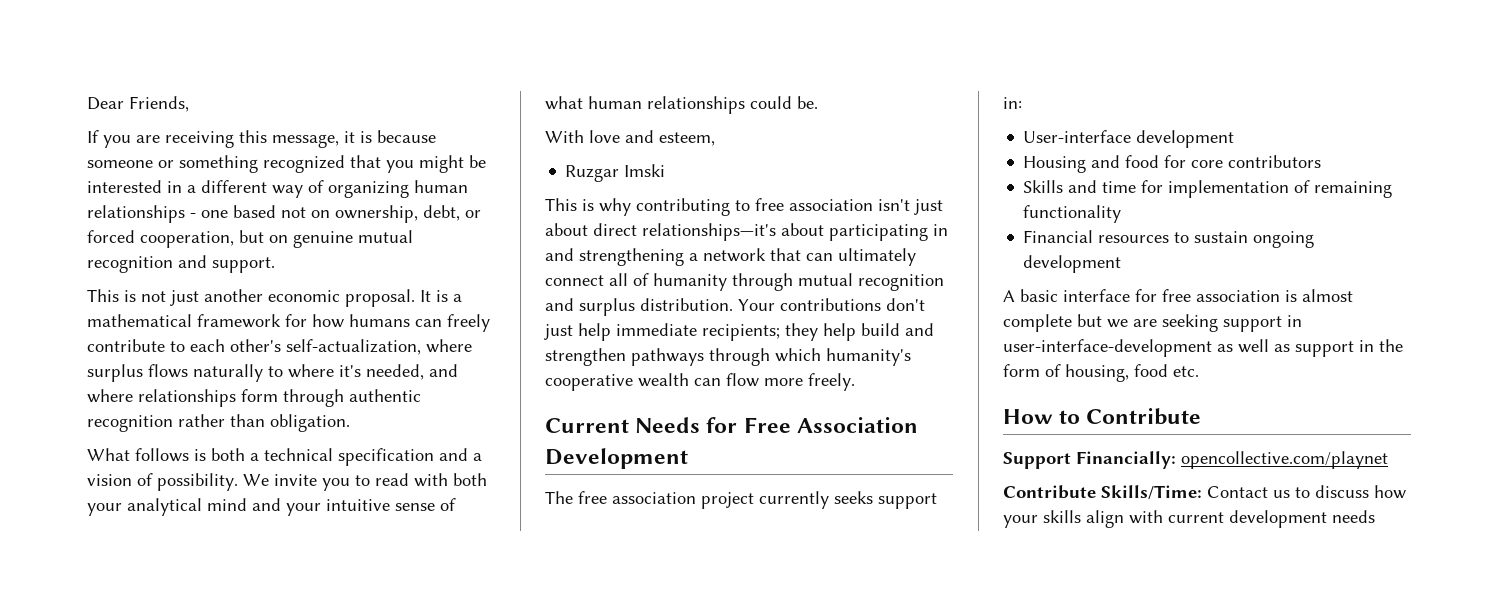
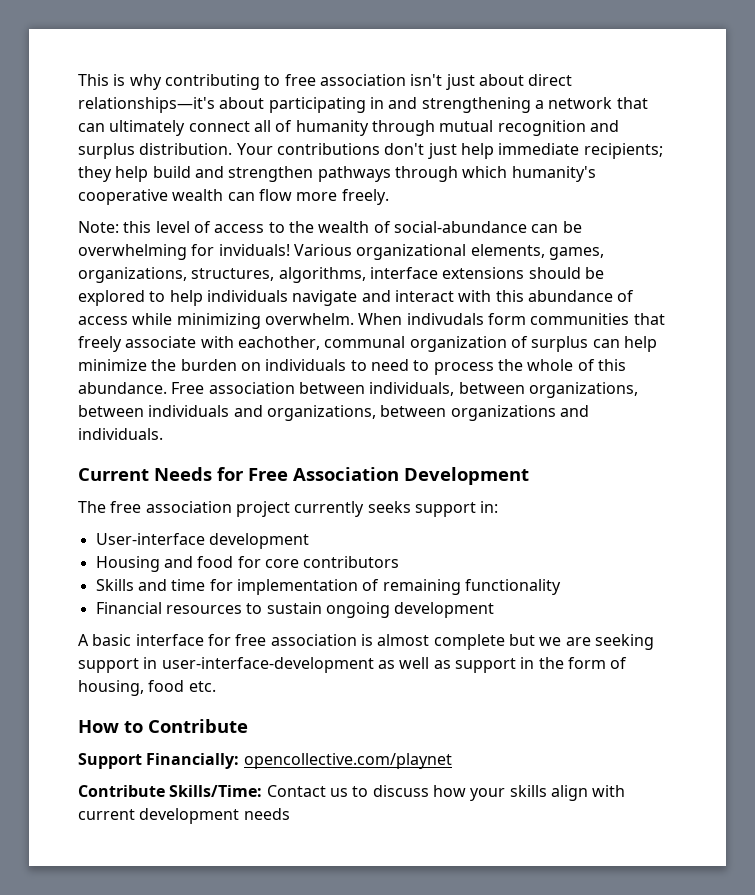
[87,96,189,112] [87,130,436,148] [87,155,486,173] [87,180,468,198] [87,205,481,223] [87,230,413,248] [87,255,275,273] [87,289,462,307] [87,314,490,332] [87,339,472,355] [87,364,458,382] [87,389,421,407] [87,414,350,432] [87,448,482,466] [87,473,487,491] [87,498,456,516] [545,96,818,114] [545,130,715,146] [565,164,666,182] Dear Friends, // If you are receiving this message, it is because someone or something recognized that you might be interested in a different way of organizing human relationships - one based not on ownership, debt, or forced cooperation, but on genuine mutual recognition and support. // This is not just another economic proposal. It is a mathematical framework for how humans can freely contribute to each other's self-actualization, where surplus flows naturally to where it's needed, and where relationships form through authentic recognition rather than obligation. // What follows is both a technical specification and a vision of possibility. We invite you to read with both your analytical mind and your intuitive sense of what human relationships could be. // With love and esteem, // Ruzgar Imski // -> (78, 80) none
(855, 382) none -> [78,221,582,233] [78,244,604,260] [78,267,604,283] [78,290,635,306] [78,313,665,329] [78,336,657,352] [78,359,626,375] [78,382,638,398] [78,405,589,421] [78,428,163,440] // Note: this level of access to the wealth of social-abundance can be overwhelming for inviduals! Various organizational elements, games, organizations, structures, algorithms, interface extensions should be explored to help individuals navigate and interact with this abundance of access while minimizing overwhelm. When indivudals form communities that freely associate with eachother, communal organization of surplus can help minimize the burden on individuals to need to process the whole of this abundance. Free association between individuals, between organizations, between individuals and organizations, between organizations and individuals.

